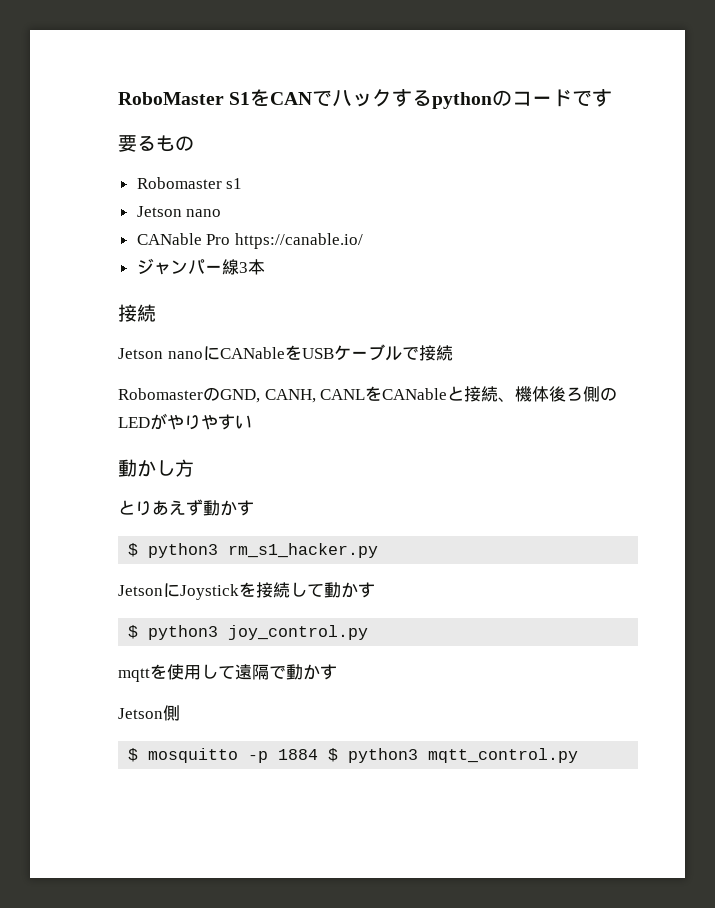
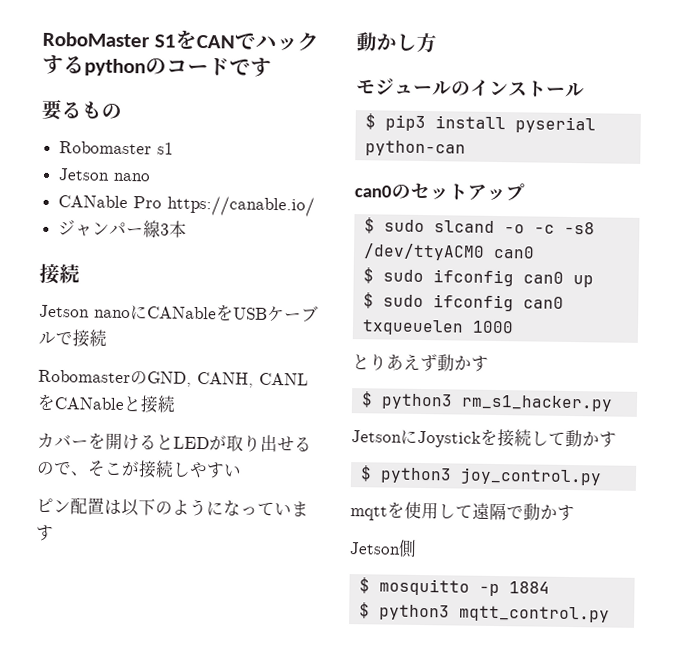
[498,386,618,402] [118,413,252,430] [118,459,194,477] 、機体後ろ側のLEDがやりやすい // 動かし方 -> [37,432,312,453] [36,460,242,479] [36,497,309,517] [36,524,54,542] [356,32,437,54] [356,77,585,98] [364,113,596,134] [364,140,466,157] [354,182,525,202] [363,217,595,235] [362,243,535,261] [362,267,594,288] [362,292,564,312] [361,319,514,336] // カバーを開けるとLEDが取り出せるので、そこが接続しやすい // ピン配置は以下のようになっています // 動かし方 // モジュールのインストール // $ pip3 install pyserial python-can // can0のセットアップ // $ sudo slcand -o -c -s8 /dev/ttyACM0 can0 // $ sudo ifconfig can0 up // $ sudo ifconfig can0 txqueuelen 1000
(319, 754) none -> (550, 587) //

